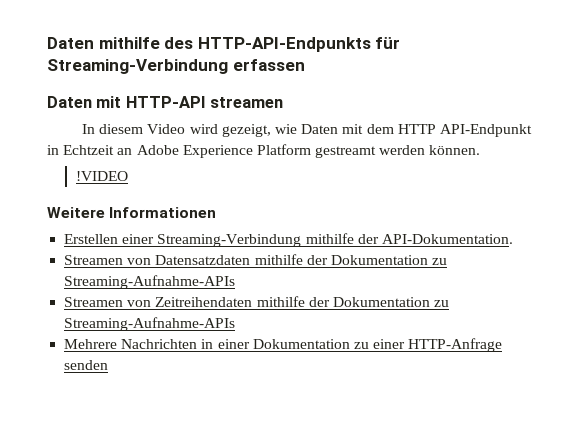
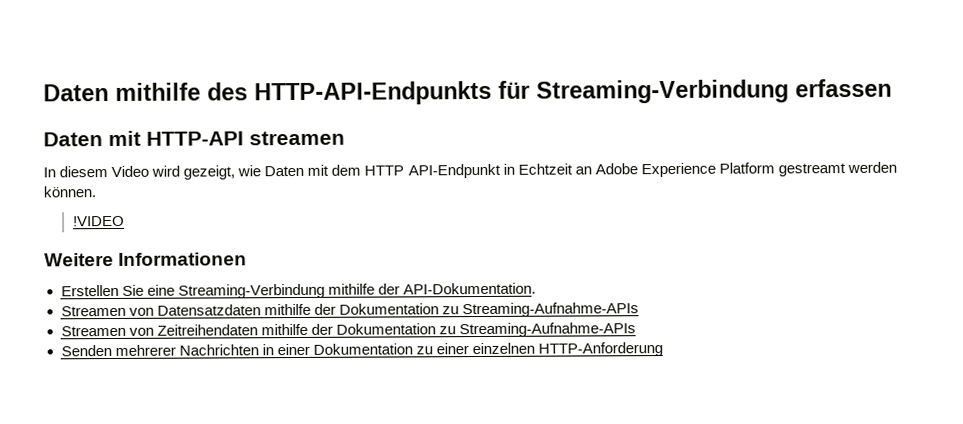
[122,234,155,244] einer -> [121,284,175,296] Sie eine
[64,339,118,349] Mehrere -> [60,344,176,357] Senden mehrerer
[408,338,503,352] [64,360,109,370] HTTP-Anfrage senden -> [471,342,663,357] einzelnen HTTP-Anforderung

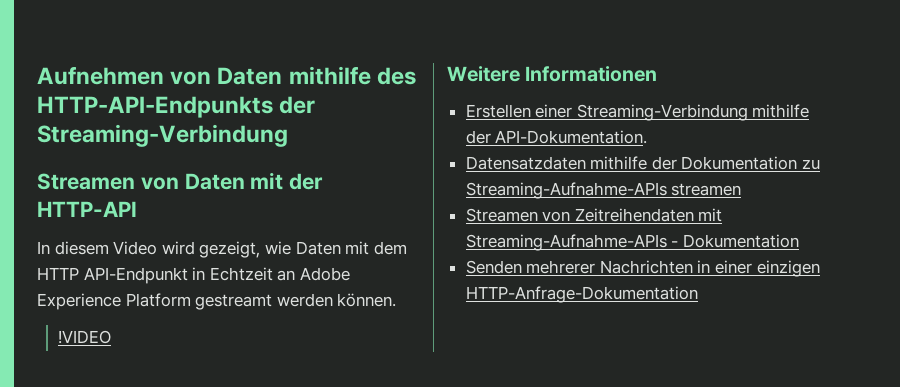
(43, 93) none -> [37,66,212,85] Aufnehmen von
[498,78,892,104] [43,130,141,147] für Streaming-Verbindung erfassen // Daten mit -> [279,96,316,114] [37,124,288,147] [37,172,324,190] der Streaming-Verbindung // Streamen von Daten mit der
[249,130,345,146] streamen -> (137, 209) none
[121,284,175,296] Sie eine -> [535,104,573,118] einer
[60,305,154,317] Streamen von -> (648, 137) none
(639, 310) none -> [671,183,742,196] streamen
[260,322,636,338] mithilfe der Dokumentation zu Streaming-Aufnahme-APIs -> [698,208,723,222] [465,234,799,251] mit Streaming-Aufnahme-APIs - Dokumentation
[312,342,663,357] Dokumentation zu einer einzelnen HTTP-Anforderung -> [756,260,820,277] [465,286,698,303] einzigen HTTP-Anfrage-Dokumentation

